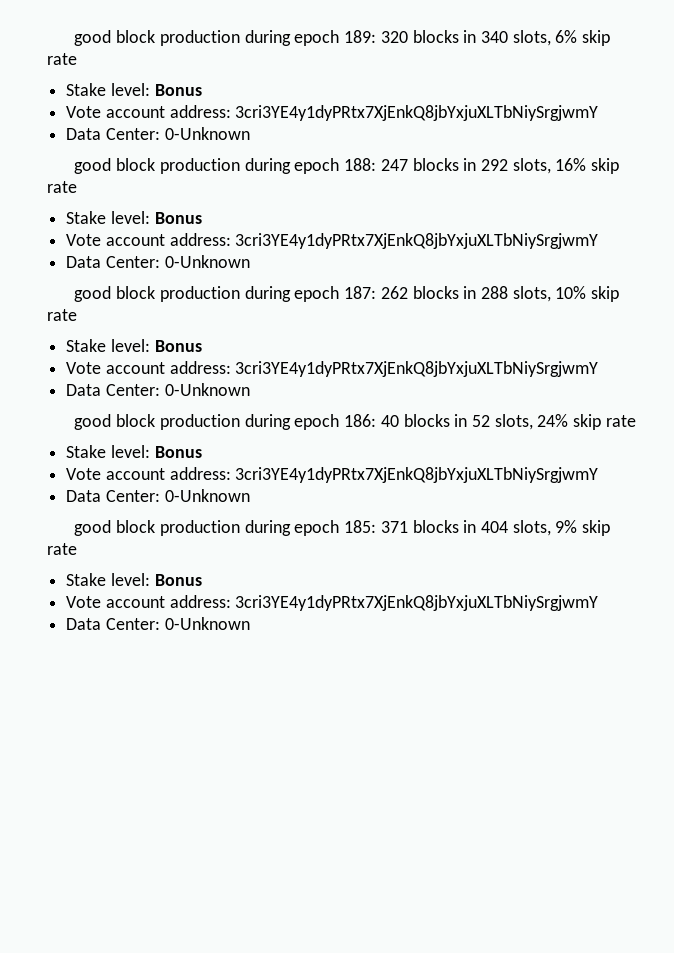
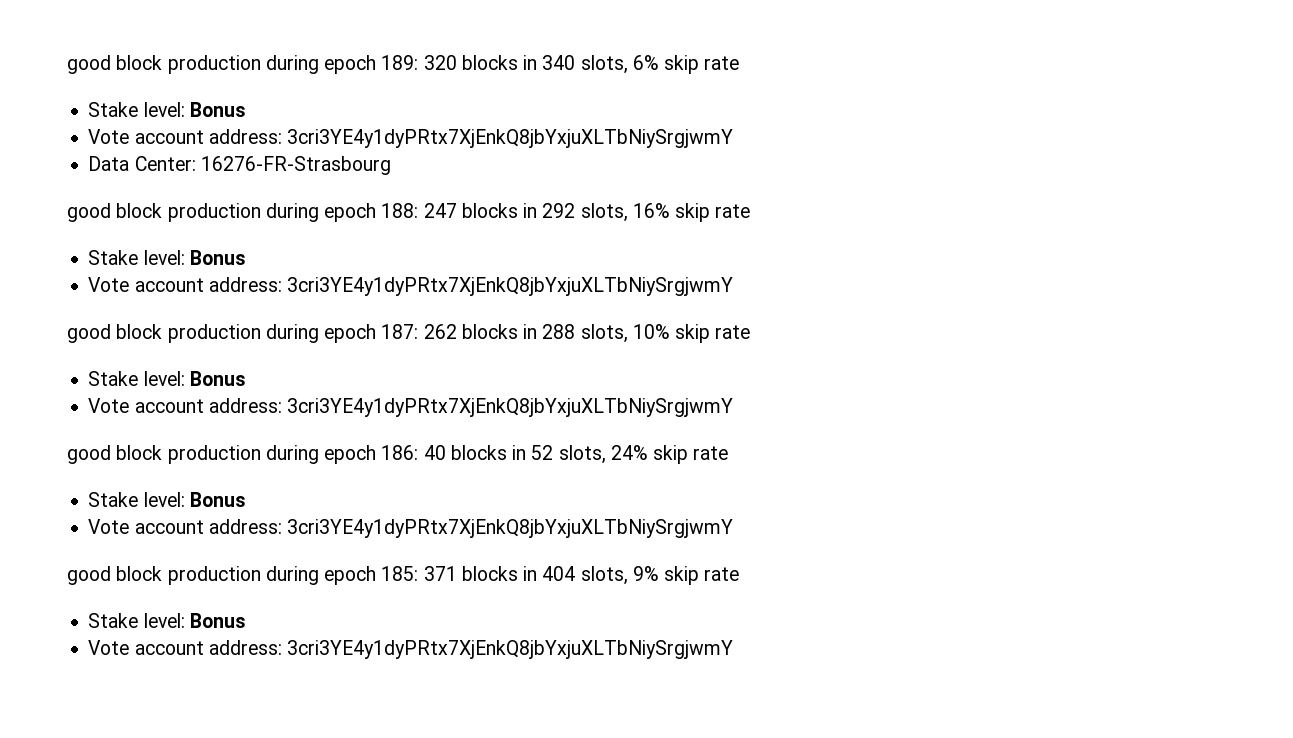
[164,127,250,140] 0-Unknown -> [200,156,391,175] 16276-FR-Strasbourg
[66,255,250,268] // Data Center: 0-Unknown -> (734, 286) none
[66,383,250,396] // Data Center: 0-Unknown -> (734, 407) none
[66,489,250,502] // Data Center: 0-Unknown -> (734, 528) none
[66,617,250,630] // Data Center: 0-Unknown -> (734, 649) none

